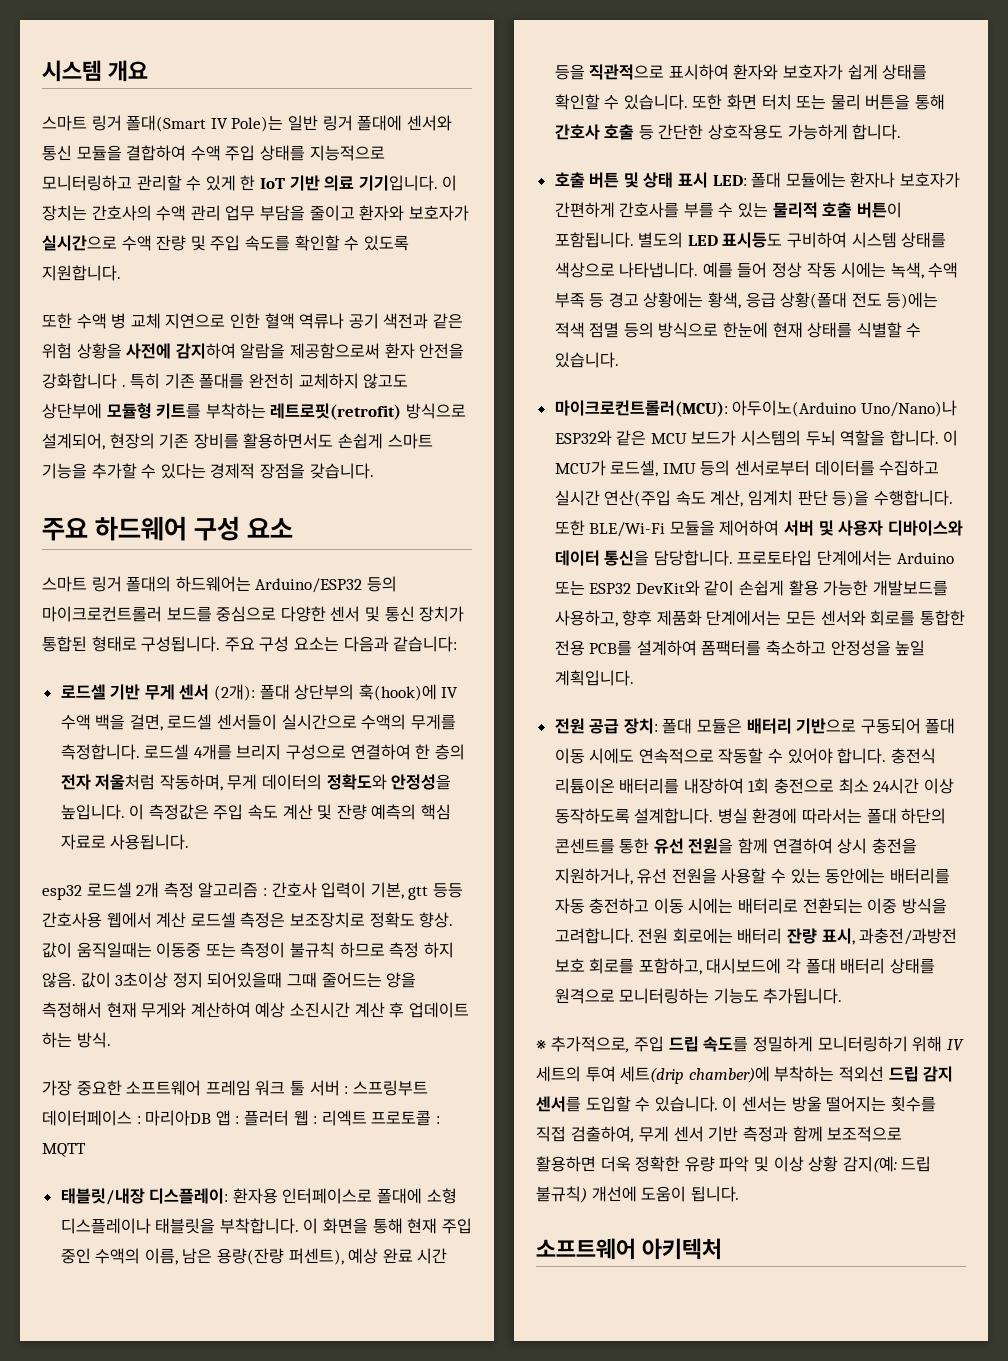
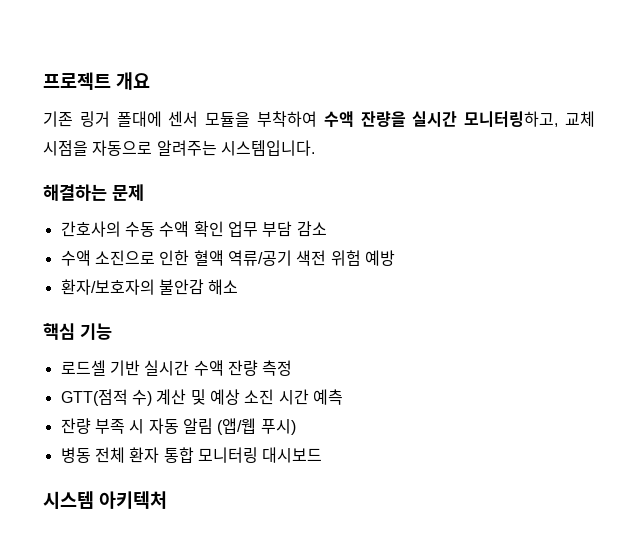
[42,60,102,82] 시스템 -> [43,72,111,90] 프로젝트
[42,115,452,132] [42,145,385,161] [42,175,458,191] [42,205,469,221] [42,235,409,251] [42,265,121,281] [42,313,463,329] [42,343,465,359] [42,373,409,389] [42,403,466,420] [42,433,433,450] [42,463,374,479] [42,516,294,541] [42,576,397,593] [42,606,465,622] [42,636,458,652] [60,684,459,701] [60,714,456,731] [60,744,465,760] [60,774,452,791] [60,804,452,820] [60,834,190,850] [42,882,463,900] [42,912,454,928] [42,942,454,958] [42,972,417,988] [42,1002,469,1018] [42,1032,111,1048] [42,1080,428,1096] [42,1110,440,1126] [42,1143,86,1157] [60,1188,457,1205] [60,1218,472,1234] [60,1248,448,1265] [554,64,928,80] [554,94,946,110] [554,124,902,140] [554,172,961,188] [554,202,902,218] [554,232,947,248] [554,262,959,279] [554,292,939,309] [554,322,922,338] [554,352,619,368] [554,400,957,417] [554,430,959,446] [554,460,940,477] [554,490,953,507] [554,520,963,537] [554,550,954,566] [554,580,948,596] [554,610,965,627] [554,640,926,656] [554,670,634,686] [554,718,956,734] [554,748,936,764] [554,778,954,794] [554,808,947,824] [554,838,917,854] [554,868,950,885] [554,898,947,914] [554,928,958,945] [554,958,935,975] [554,988,843,1004] [536,1036,964,1053] [536,1066,954,1084] [536,1096,936,1112] [536,1126,903,1143] [536,1156,932,1173] [536,1186,739,1203] [536,1238,636,1260] 스마트 링거 폴대(Smart IV Pole)는 일반 링거 폴대에 센서와 통신 모듈을 결합하여 수액 주입 상태를 지능적으로 모니터링하고 관리할 수 있게 한 IoT 기반 의료 기기입니다. 이 장치는 간호사의 수액 관리 업무 부담을 줄이고 환자와 보호자가 실시간으로 수액 잔량 및 주입 속도를 확인할 수 있도록 지원합니다. // 또한 수액 병 교체 지연으로 인한 혈액 역류나 공기 색전과 같은 위험 상황을 사전에 감지하여 알람을 제공함으로써 환자 안전을 강화합니다 . 특히 기존 폴대를 완전히 교체하지 않고도 상단부에 모듈형 키트를 부착하는 레트로핏(retrofit) 방식으로 설계되어, 현장의 기존 장비를 활용하면서도 손쉽게 스마트 기능을 추가할 수 있다는 경제적 장점을 갖습니다. // 주요 하드웨어 구성 요소 // 스마트 링거 폴대의 하드웨어는 Arduino/ESP32 등의 마이크로컨트롤러 보드를 중심으로 다양한 센서 및 통신 장치가 통합된 형태로 구성됩니다. 주요 구성 요소는 다음과 같습니다: // 로드셀 기반 무게 센서 (2개): 폴대 상단부의 훅(hook)에 IV 수액 백을 걸면, 로드셀 센서들이 실시간으로 수액의 무게를 측정합니다. 로드셀 4개를 브리지 구성으로 연결하여 한 층의 전자 저울처럼 작동하며, 무게 데이터의 정확도와 안정성을 높입니다. 이 측정값은 주입 속도 계산 및 잔량 예측의 핵심 자료로 사용됩니다. // esp32 로드셀 2개 측정 알고리즘 : 간호사 입력이 기본, gtt 등등 간호사용 웹에서 계산 로드셀 측정은 보조장치로 정확도 향상. 값이 움직일때는 이동중 또는 측정이 불규칙 하므로 측정 하지 않음. 값이 3초이상 정지 되어있을때 그때 줄어드는 양을 측정해서 현재 무게와 계산하여 예상 소진시간 계산 후 업데이트 하는 방식. // 가장 중요한 소프트웨어 프레임 워크 툴 서버 : 스프링부트 데이터페이스 : 마리아DB 앱 : 플러터 웹 : 리엑트 프로토콜 : MQTT // 태블릿/내장 디스플레이: 환자용 인터페이스로 폴대에 소형 디스플레이나 태블릿을 부착합니다. 이 화면을 통해 현재 주입 중인 수액의 이름, 남은 용량(잔량 퍼센트), 예상 완료 시간 등을 직관적으로 표시하여 환자와 보호자가 쉽게 상태를 확인할 수 있습니다. 또한 화면 터치 또는 물리 버튼을 통해 간호사 호출 등 간단한 상호작용도 가능하게 합니다. // 호출 버튼 및 상태 표시 LED: 폴대 모듈에는 환자나 보호자가 간편하게 간호사를 부를 수 있는 물리적 호출 버튼이 포함됩니다. 별도의 LED 표시등도 구비하여 시스템 상태를 색상으로 나타냅니다. 예를 들어 정상 작동 시에는 녹색, 수액 부족 등 경고 상황에는 황색, 응급 상황(폴대 전도 등)에는 적색 점멸 등의 방식으로 한눈에 현재 상태를 식별할 수 있습니다. // 마이크로컨트롤러(MCU): 아두이노(Arduino Uno/Nano)나 ESP32와 같은 MCU 보드가 시스템의 두뇌 역할을 합니다. 이 MCU가 로드셀, IMU 등의 센서로부터 데이터를 수집하고 실시간 연산(주입 속도 계산, 임계치 판단 등)을 수행합니다. 또한 BLE/Wi-Fi 모듈을 제어하여 서버 및 사용자 디바이스와 데이터 통신을 담당합니다. 프로토타입 단계에서는 Arduino 또는 ESP32 DevKit와 같이 손쉽게 활용 가능한 개발보드를 사용하고, 향후 제품화 단계에서는 모든 센서와 회로를 통합한 전용 PCB를 설계하여 폼팩터를 축소하고 안정성을 높일 계획입니다. // 전원 공급 장치: 폴대 모듈은 배터리 기반으로 구동되어 폴대 이동 시에도 연속적으로 작동할 수 있어야 합니다. 충전식 리튬이온 배터리를 내장하여 1회 충전으로 최소 24시간 이상 동작하도록 설계합니다. 병실 환경에 따라서는 폴대 하단의 콘센트를 통한 유선 전원을 함께 연결하여 상시 충전을 지원하거나, 유선 전원을 사용할 수 있는 동안에는 배터리를 자동 충전하고 이동 시에는 배터리로 전환되는 이중 방식을 고려합니다. 전원 회로에는 배터리 잔량 표시, 과충전/과방전 보호 회로를 포함하고, 대시보드에 각 폴대 배터리 상태를 원격으로 모니터링하는 기능도 추가됩니다. // ※ 추가적으로, 주입 드립 속도를 정밀하게 모니터링하기 위해 IV 세트의 투여 세트(drip chamber)에 부착하는 적외선 드립 감지 센서를 도입할 수 있습니다. 이 센서는 방울 떨어지는 횟수를 직접 검출하여, 무게 센서 기반 측정과 함께 보조적으로 활용하면 더욱 정확한 유량 파악 및 이상 상황 감지(예: 드립 불규칙) 개선에 도움이 됩니다. // 소프트웨어 -> [43,111,595,128] [43,140,315,156] [43,184,144,201] [60,221,327,237] [60,250,395,266] [60,279,239,295] [43,323,112,340] [60,360,293,376] [60,389,343,406] [60,418,296,435] [60,447,323,463] [43,491,94,509] 기존 링거 폴대에 센서 모듈을 부착하여 수액 잔량을 실시간 모니터링하고, 교체 시점을 자동으로 알려주는 시스템입니다. // 해결하는 문제 // 간호사의 수동 수액 확인 업무 부담 감소 // 수액 소진으로 인한 혈액 역류/공기 색전 위험 예방 // 환자/보호자의 불안감 해소 // 핵심 기능 // 로드셀 기반 실시간 수액 잔량 측정 // GTT(점적 수) 계산 및 예상 소진 시간 예측 // 잔량 부족 시 자동 알림 (앱/웹 푸시) // 병동 전체 환자 통합 모니터링 대시보드 // 시스템

